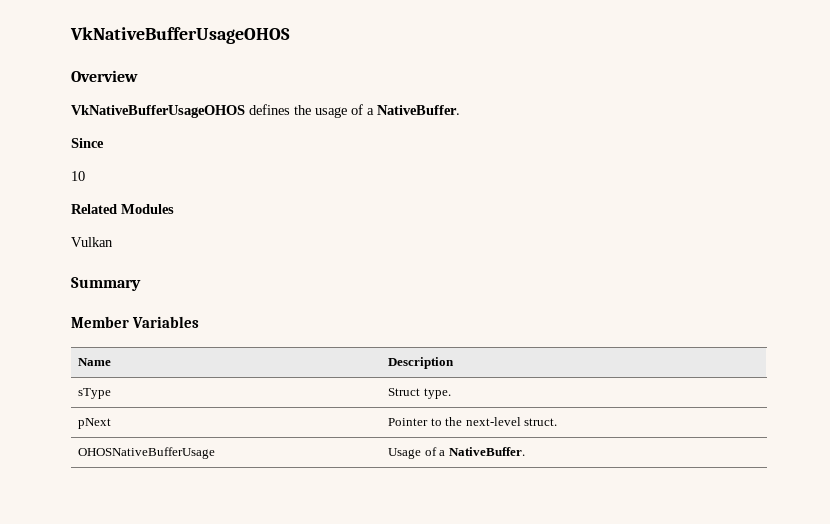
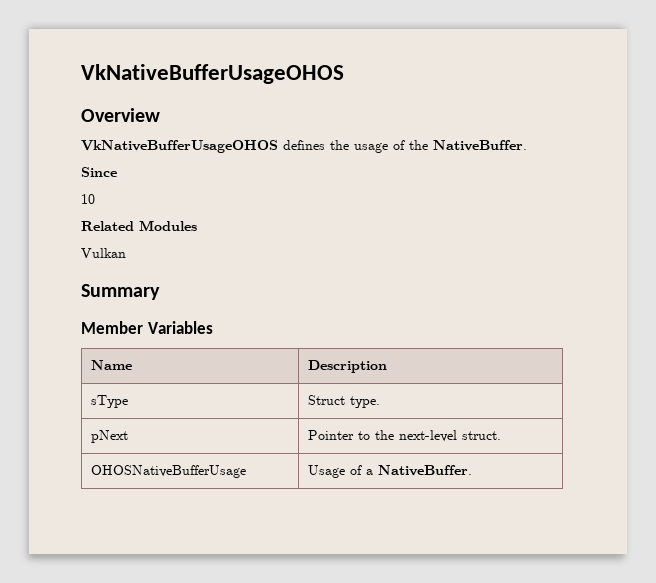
[367,108,374,115] a -> [409,140,428,150] the

